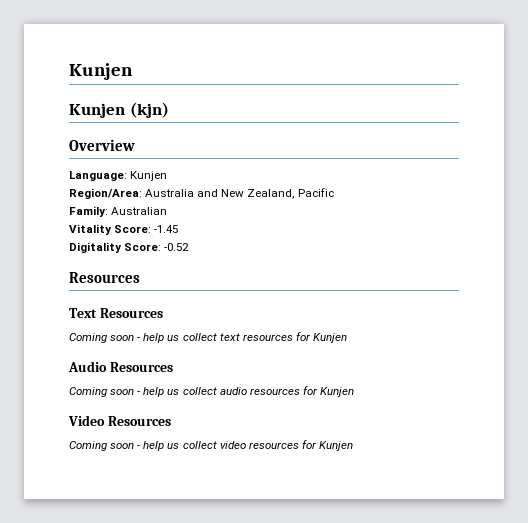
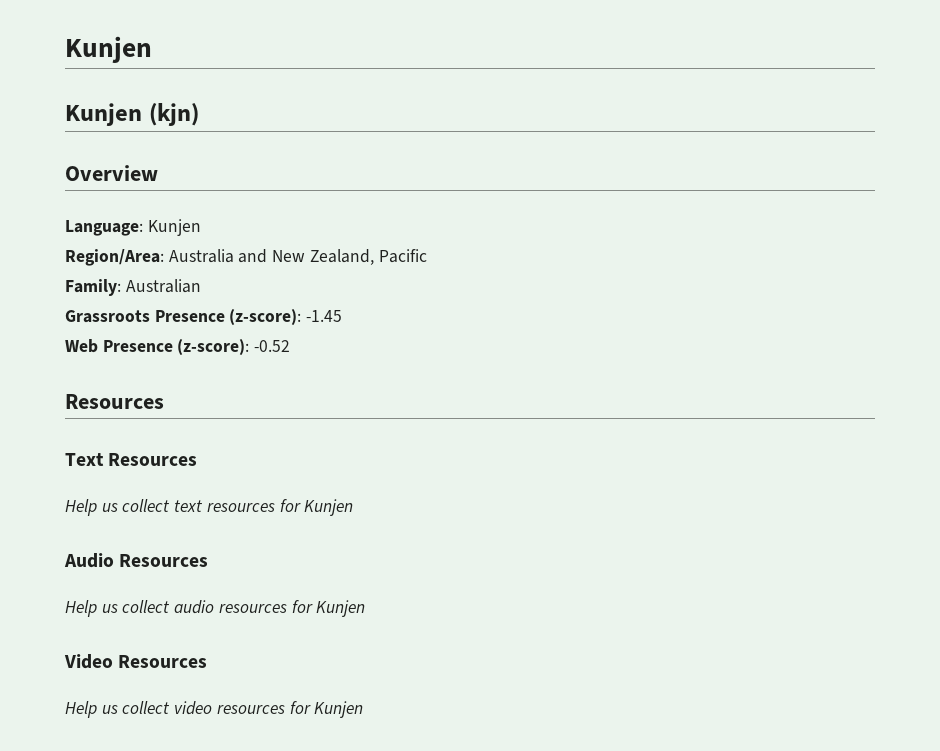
[69,224,179,235] [69,242,162,253] Vitality Score: -1.45 // Digitality Score: -> [65,309,343,325] [65,339,250,355] Grassroots Presence (z-score): -1.45 // Web Presence (z-score):
[69,333,165,343] Coming soon - help -> [65,499,97,516] Help
[69,387,165,397] Coming soon - help -> [65,600,97,617] Help
[69,441,165,451] Coming soon - help -> [65,701,97,718] Help

